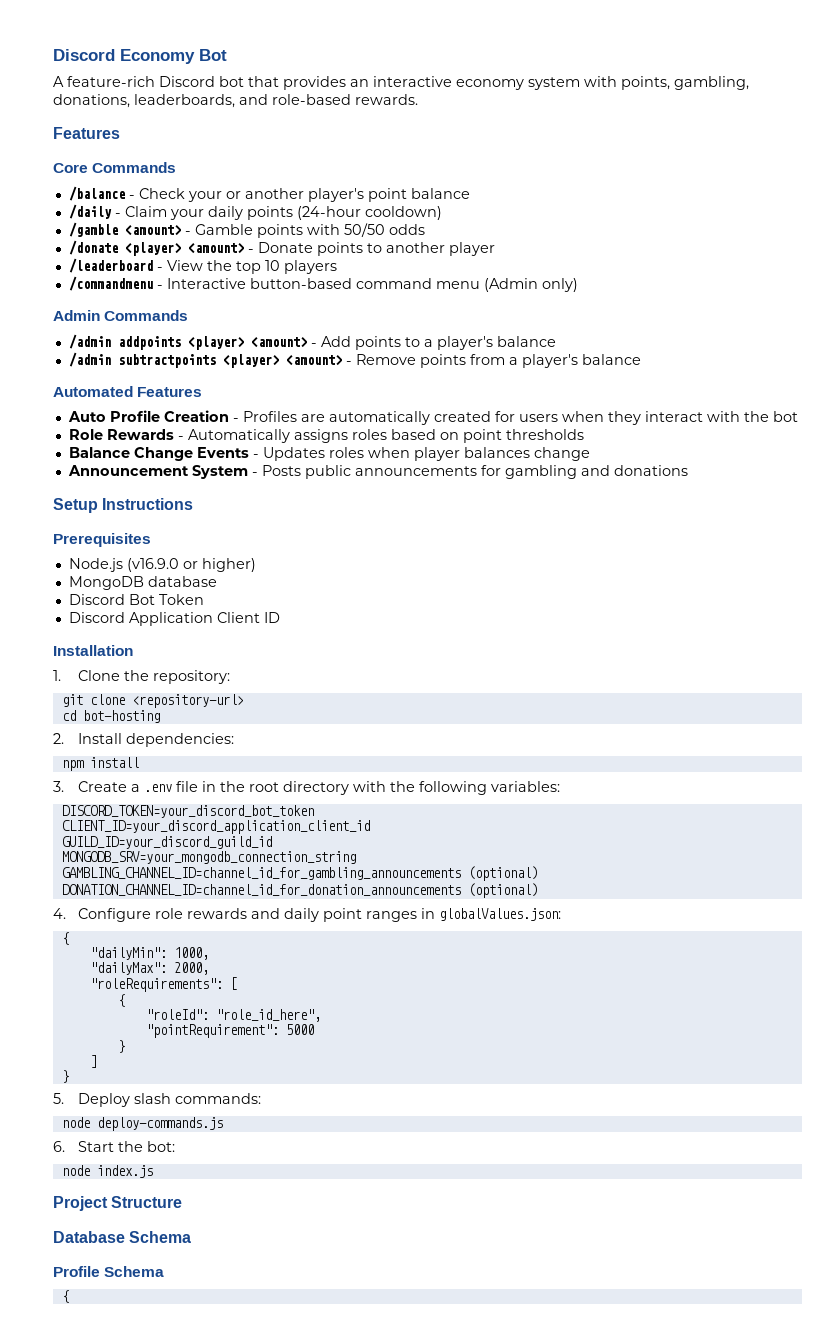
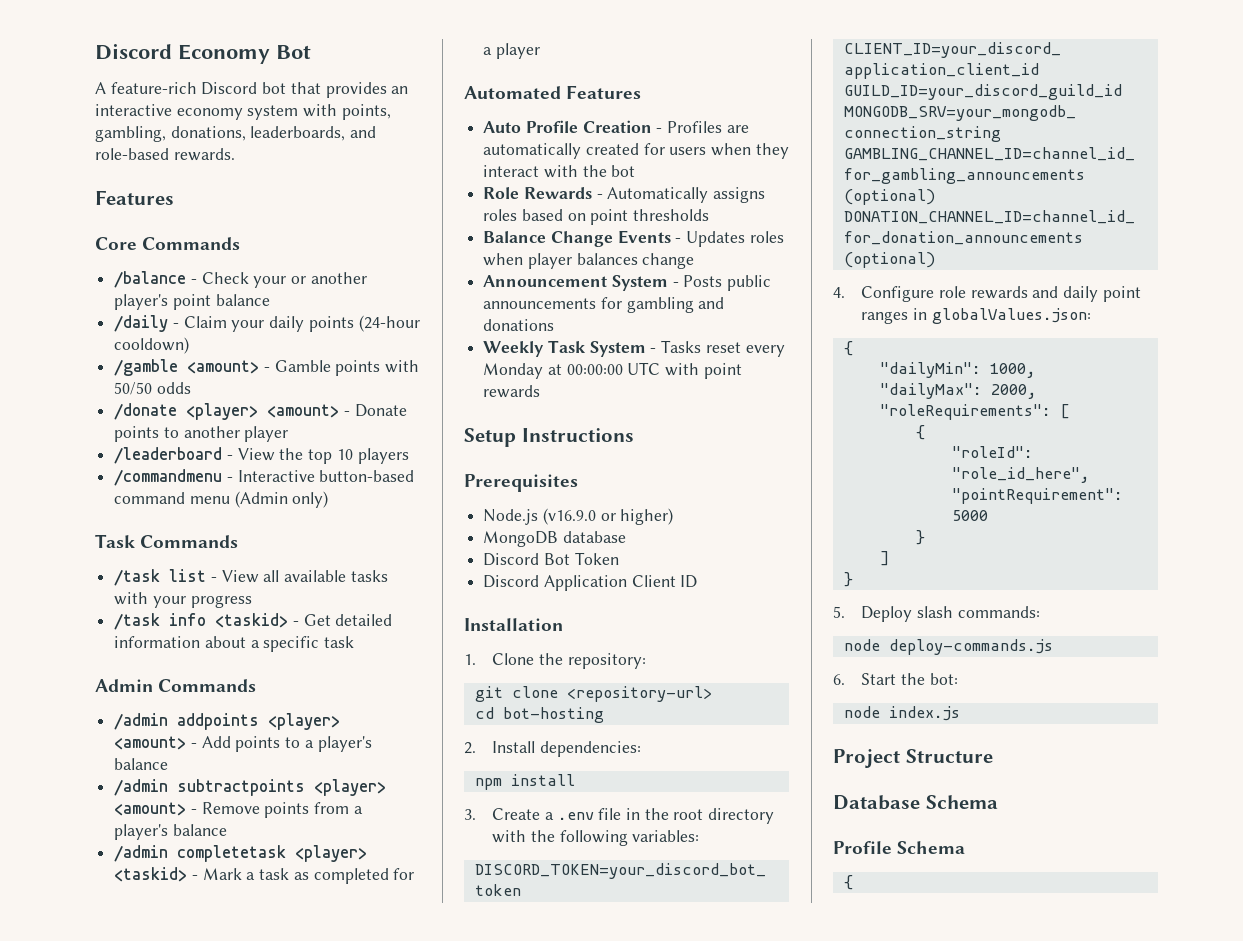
(578, 285) none -> [95,534,239,548] [114,569,388,586] [114,592,252,608] [114,613,393,630] [114,636,355,652] // Task Commands // /task list - View all available tasks with your progress // /task info <taskid> - Get detailed information about a specific task
(641, 359) none -> [114,845,368,862] [114,867,415,884] [483,43,540,59] // /admin completetask <player> <taskid> - Mark a task as completed for a player
(688, 470) none -> [483,340,785,357] [483,362,742,379] [483,385,541,398] // Weekly Task System - Tasks reset every Monday at 00:00:00 UTC with point rewards

